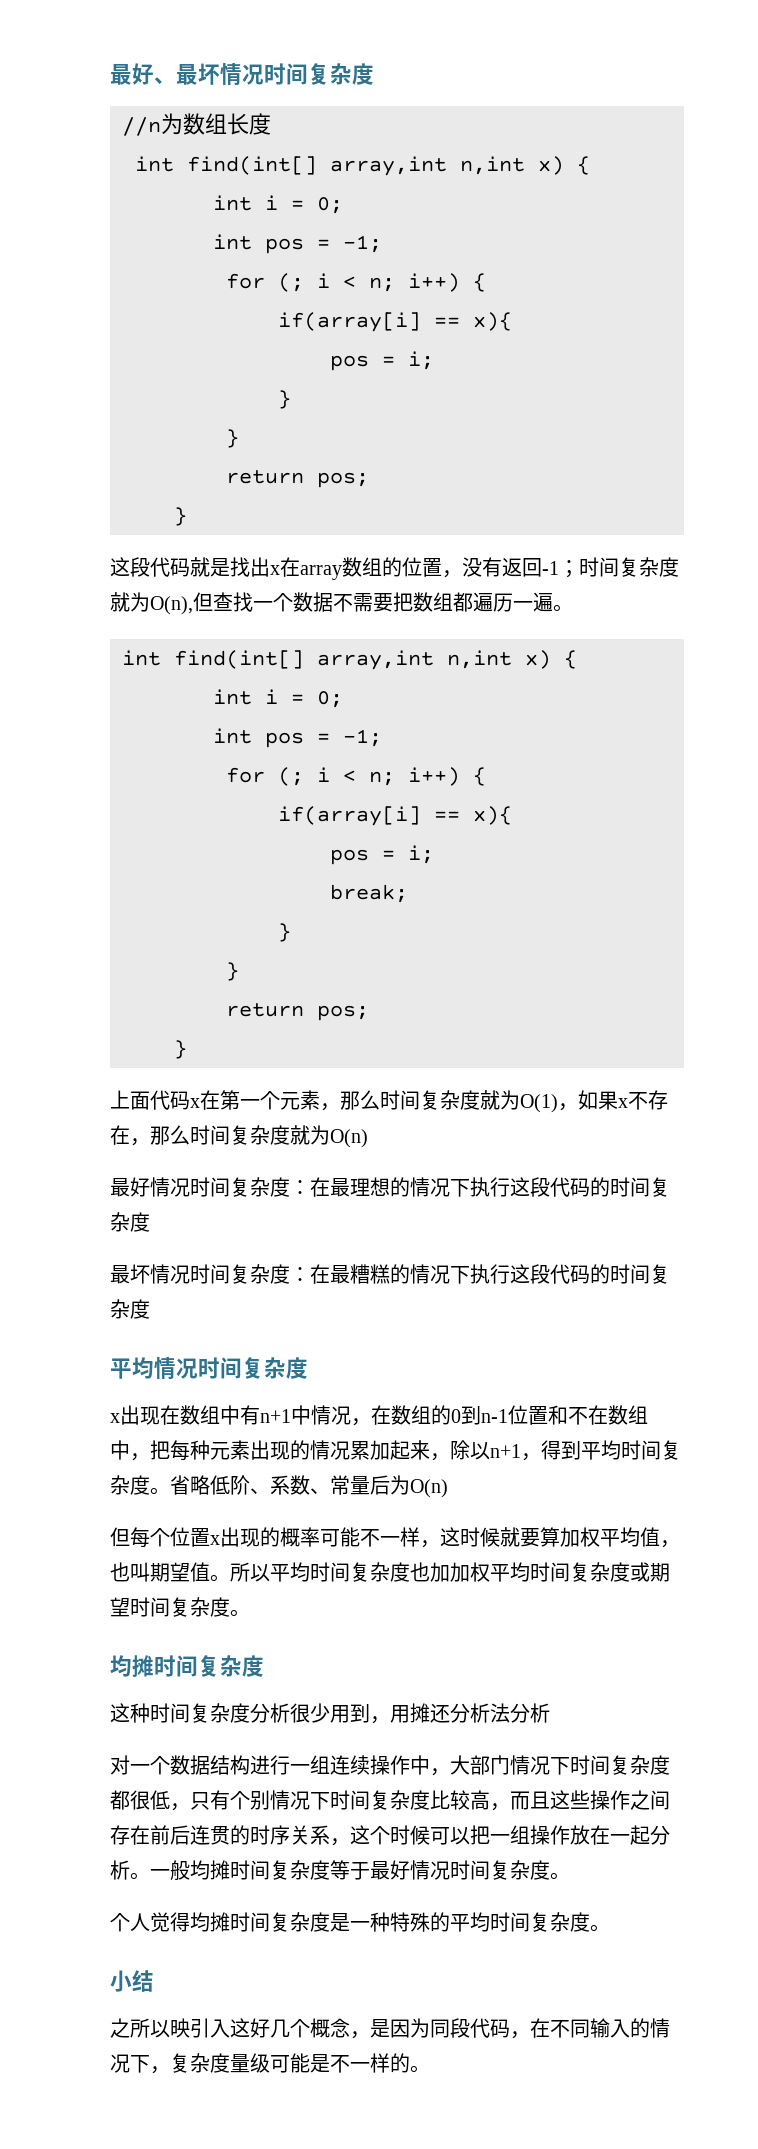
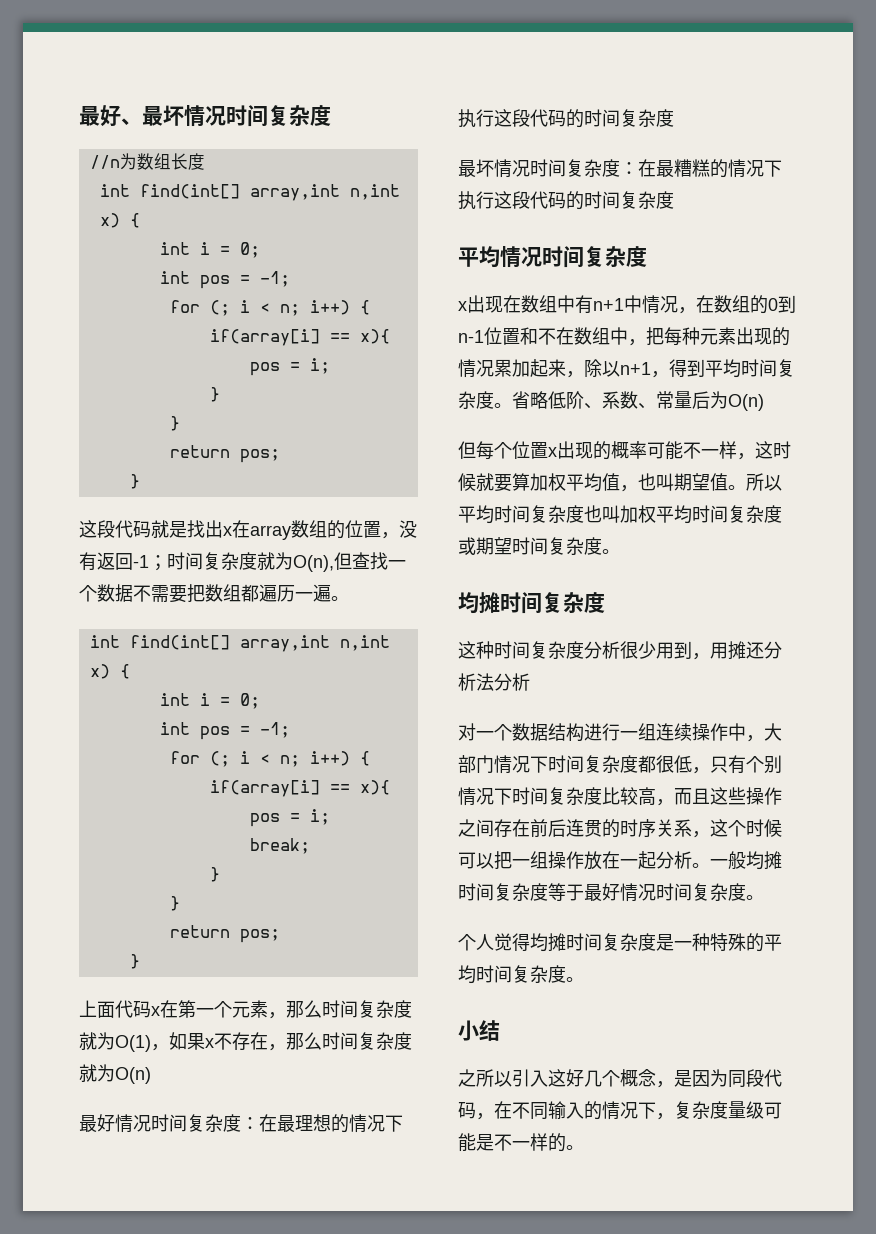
[430,1562,450,1582] 加 -> [602,505,620,523] 叫
[170,2018,190,2038] 映 -> (512, 1079) none

